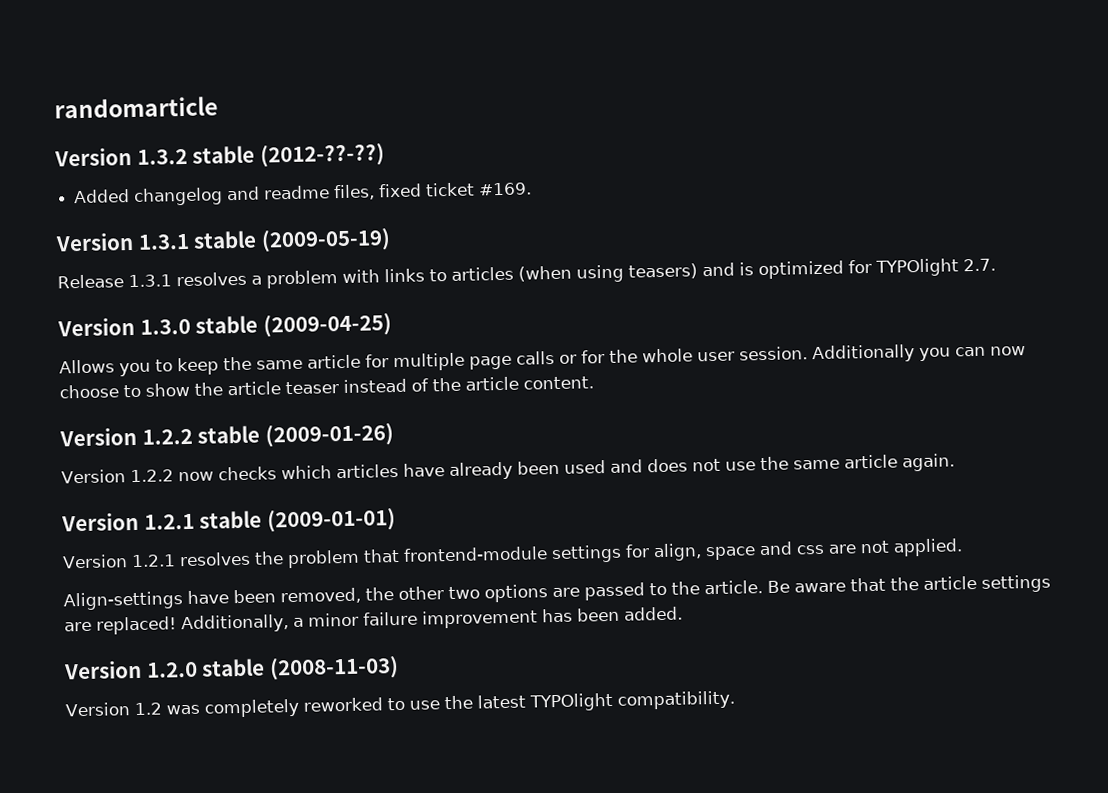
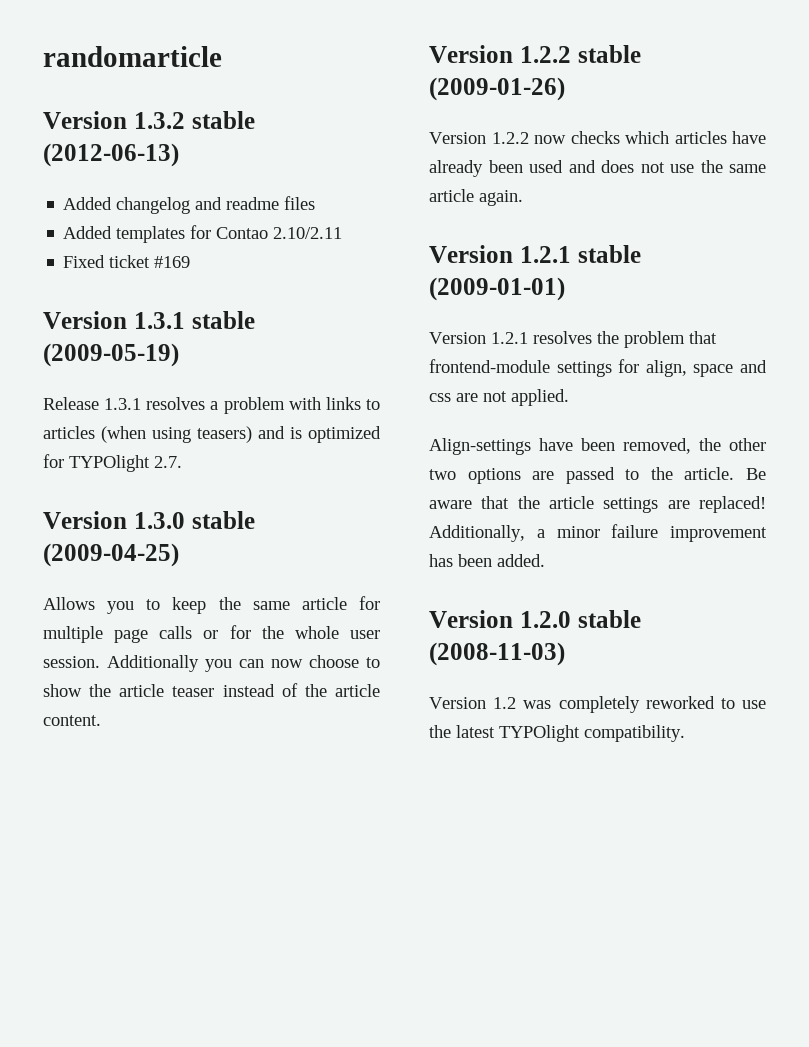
[259,143,385,168] (2012-??-??) -> [43,143,179,167] (2012-06-13)
[333,182,533,201] files, fixed ticket #169. -> [284,196,316,210] [63,225,343,243] [63,255,191,268] files // Added templates for Contao 2.10/2.11 // Fixed ticket #169

